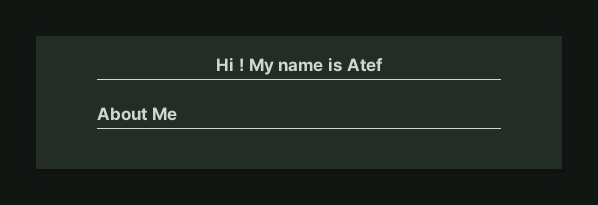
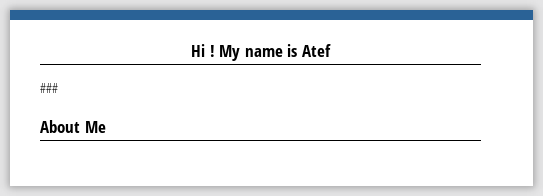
(383, 65) none -> [40,83,58,93] // ###

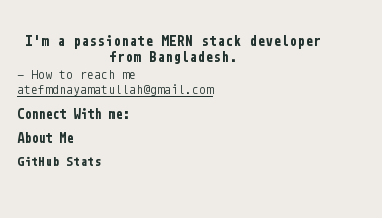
[191,44,331,61] [40,83,58,93] Hi ! My name is Atef // ### -> [24,35,321,49] [108,51,237,64] [17,70,136,79] [17,84,214,96] [17,108,129,119] I'm a passionate MERN stack developer from Bangladesh. // - How to reach me atefmdnayamatullah@gmail.com // Connect With me:
(106, 127) none -> [17,156,101,166] // GitHub Stats

